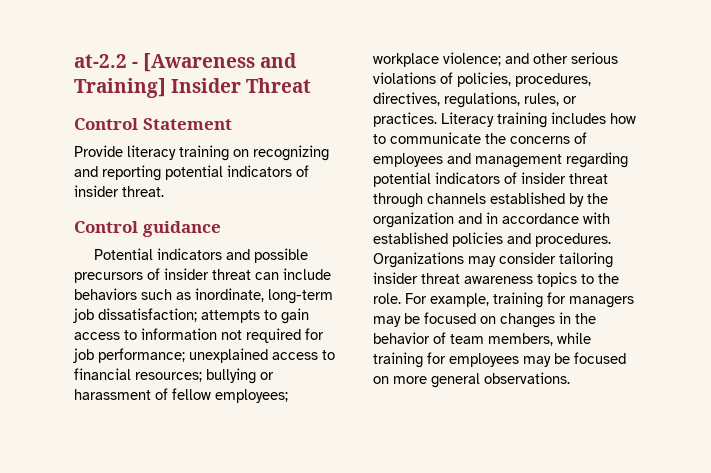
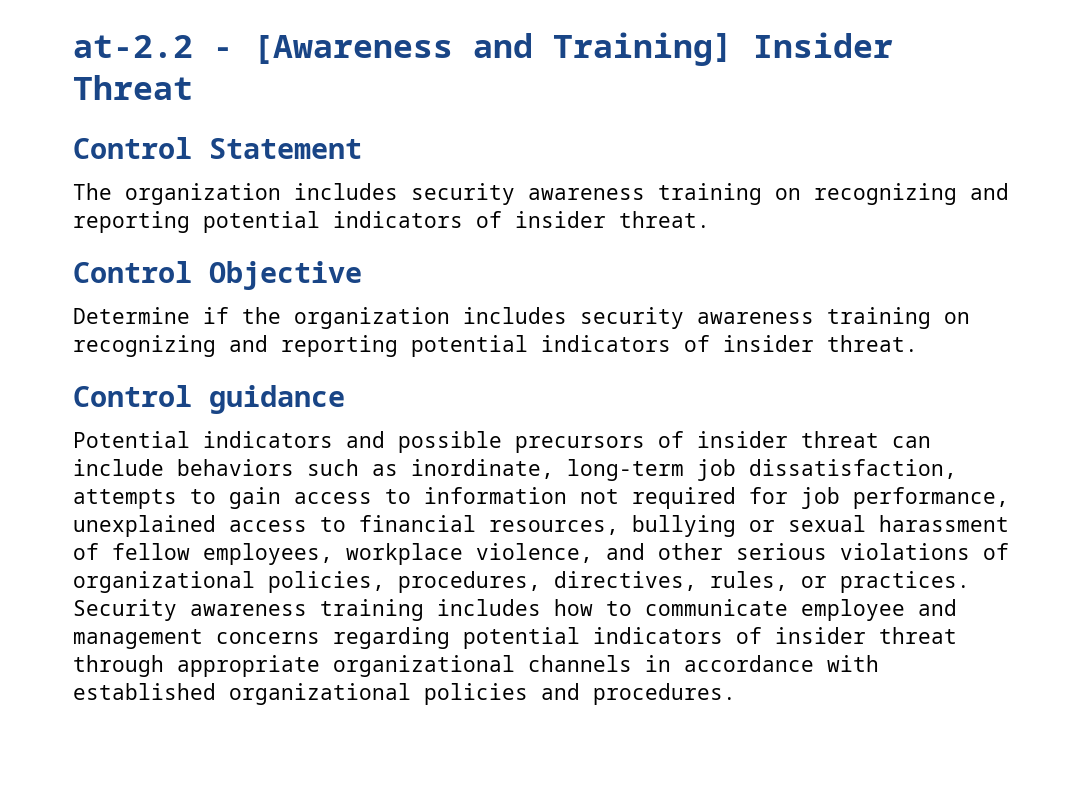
[74,145,176,160] Provide literacy -> [73,183,1009,205] [73,211,710,233] [73,261,362,290] [73,307,814,329] The organization includes security awareness training on recognizing and reporting potential indicators of insider threat. // Control Objective // Determine if the organization includes security awareness
[98,308,197,322] dissatisfaction; -> [749,459,957,479] dissatisfaction,
[98,348,185,363] performance; -> [853,487,1009,509] performance,
[135,372,202,382] resources; -> [489,520,619,535] resources,
(274, 376) none -> [788,515,866,532] sexual
[215,389,288,403] [373,52,501,67] employees; workplace violence; -> [203,543,593,565] employees, workplace violence,
(453, 78) none -> [73,571,255,593] organizational
[444,92,520,108] regulations, -> (697, 581) none
[441,112,494,127] Literacy -> [73,599,307,621] Security awareness
[485,132,587,144] [373,153,443,167] the concerns of employees -> [801,599,905,621] employee
(562, 161) none -> [216,632,320,644] concerns
[427,192,608,207] [373,212,482,228] channels established by the organization and -> [177,655,632,677] appropriate organizational channels
(448, 238) none -> [229,683,411,705] organizational
[373,252,613,268] [373,272,619,287] [373,292,634,308] [373,312,596,328] [373,332,591,346] [373,352,626,368] [373,372,570,388] Organizations may consider tailoring insider threat awareness topics to the role. For example, training for managers may be focused on changes in the behavior of team members, while training for employees may be focused on more general observations. -> (736, 694) none

